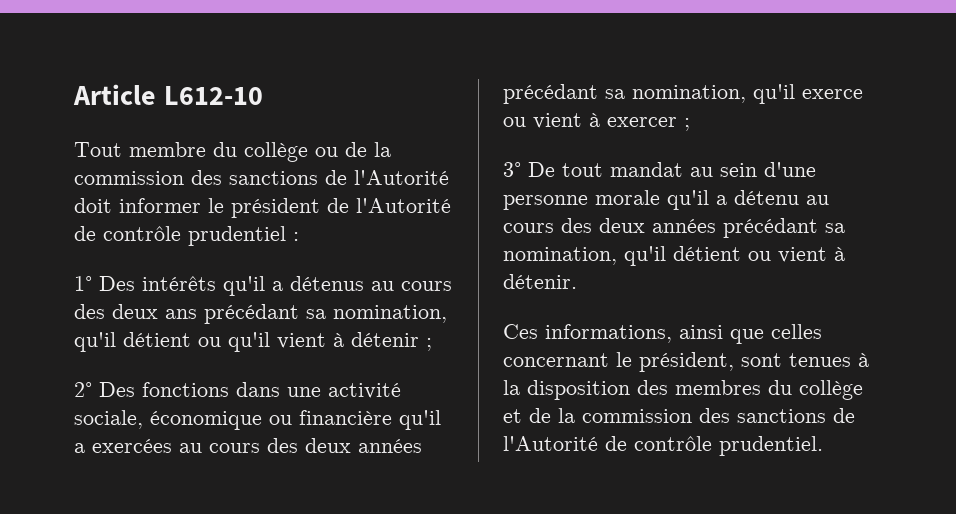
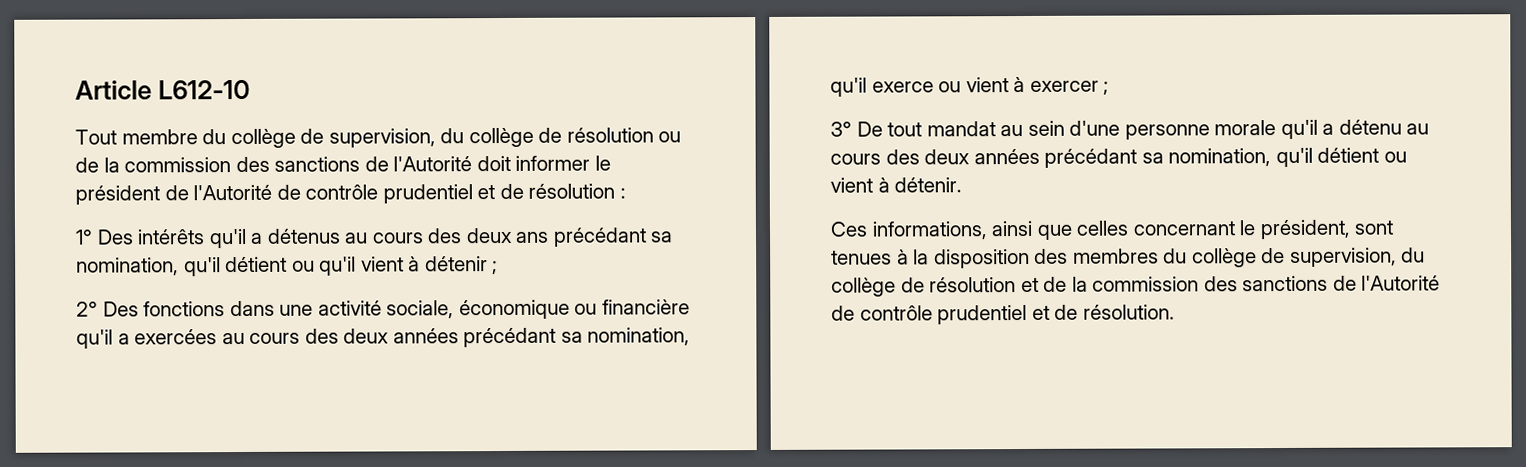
(308, 152) none -> [300,127,654,148] de supervision, du collège de résolution
(286, 236) none -> [477,183,616,200] et de résolution
(863, 390) none -> [1261,247,1426,267] [831,277,1017,297] de supervision, du collège de résolution
[719,436,823,456] prudentiel. -> [937,304,1175,325] prudentiel et de résolution.

